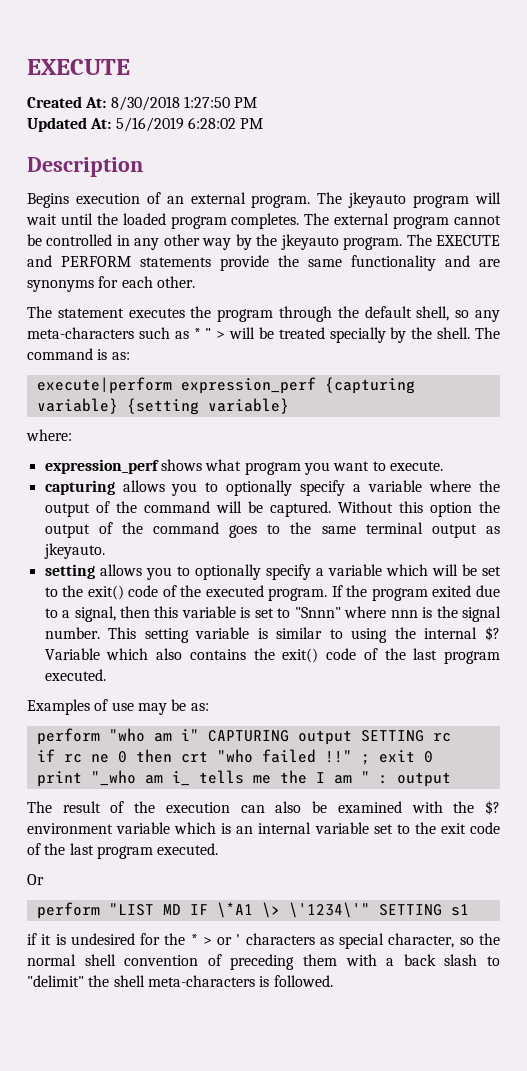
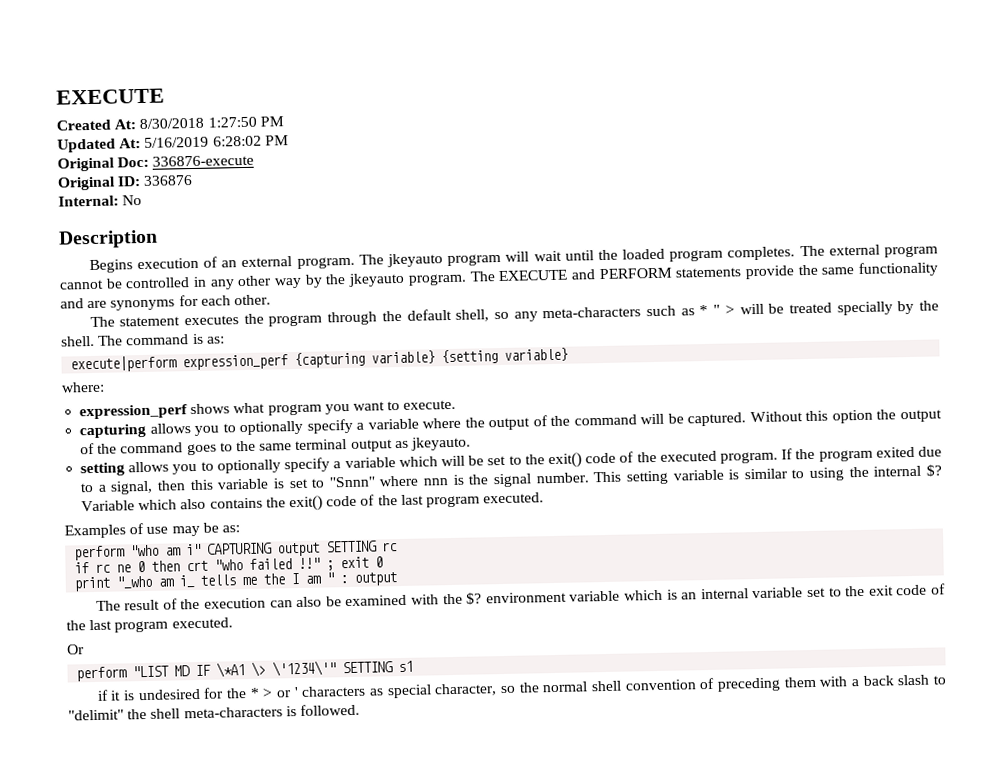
(264, 123) none -> [57,154,255,172] [57,174,194,191] [58,194,143,207] // Original Doc: 336876-execute // Original ID: 336876 // Internal: No

